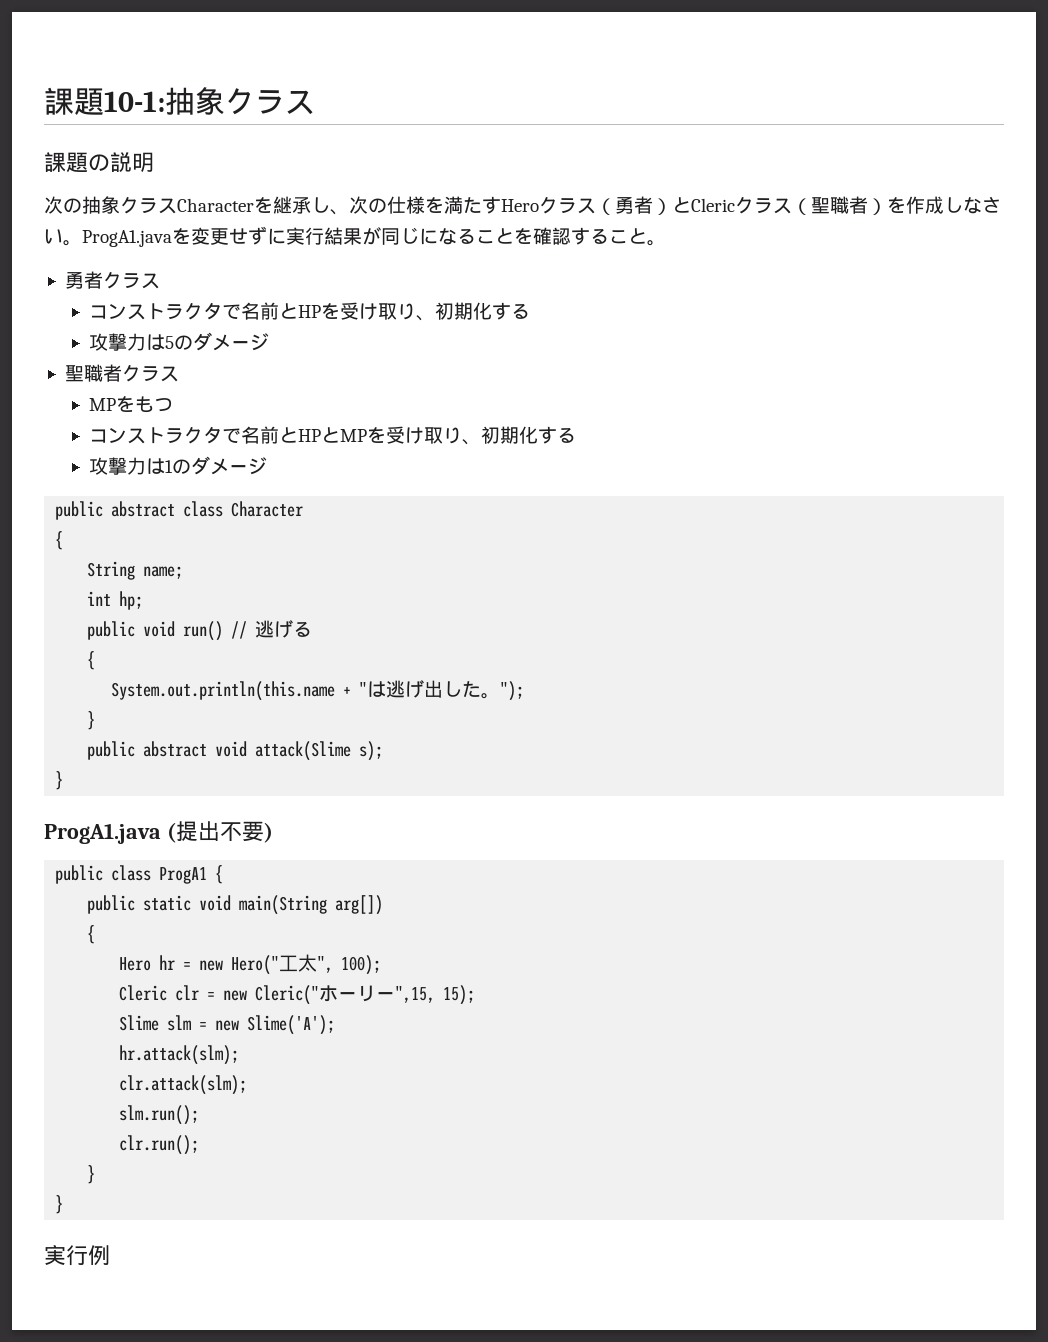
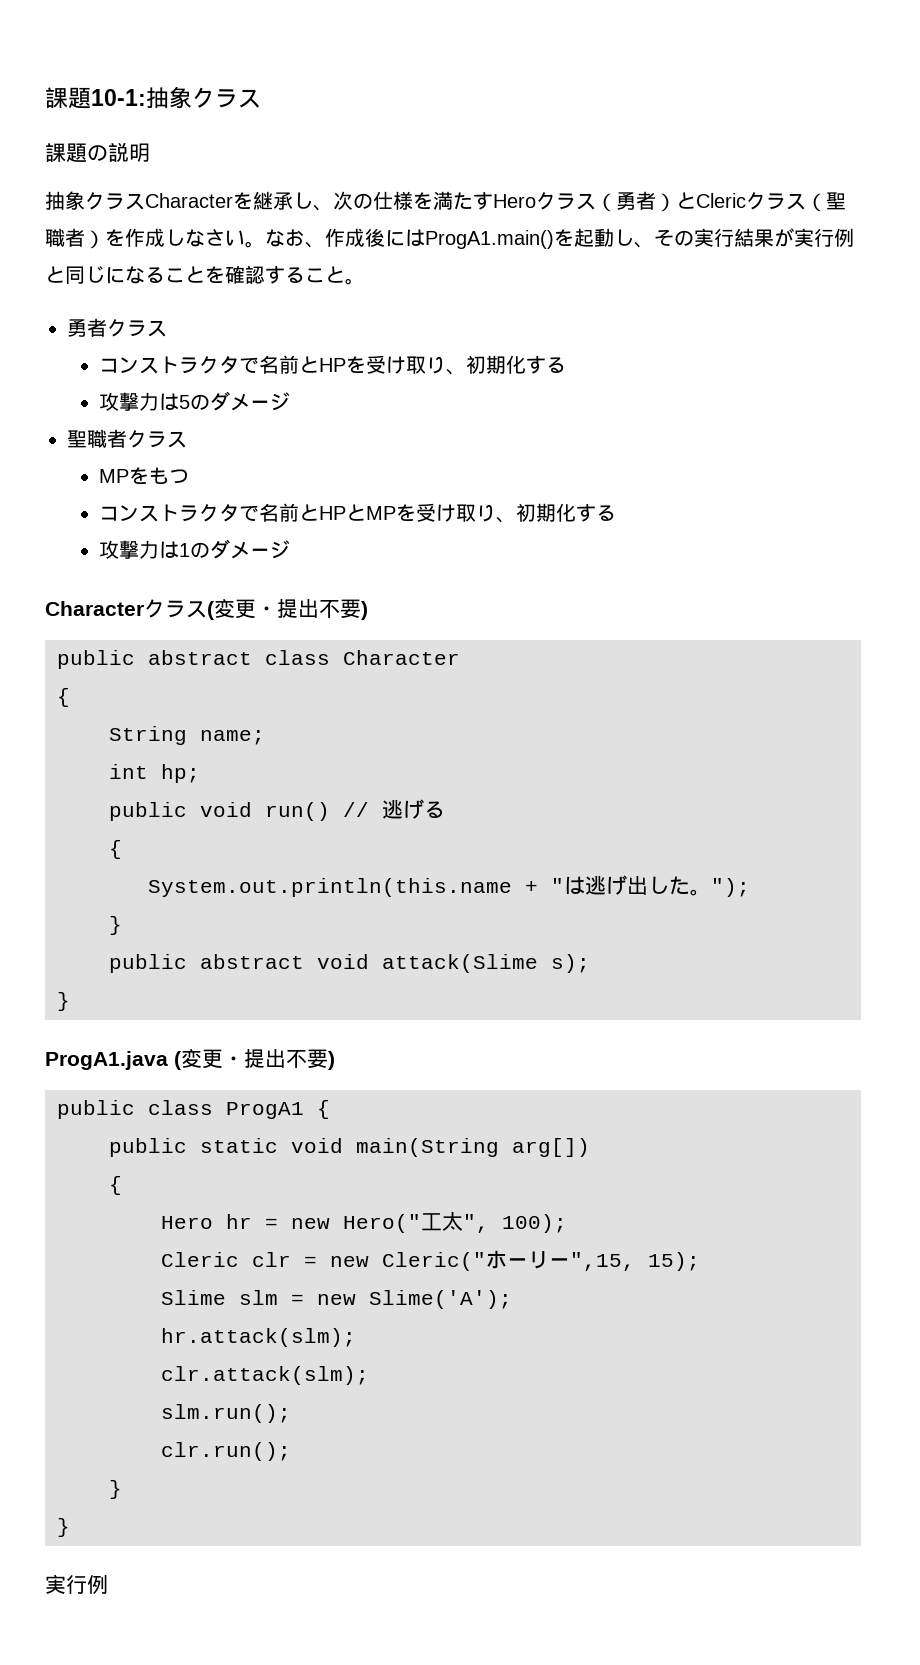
[44,196,82,214] 次の -> (150, 152) none
[82,226,286,247] ProgA1.javaを変更せずに -> [265,228,694,249] なお、作成後にはProgA1.main()を起動し、その
(381, 236) none -> [794,228,854,247] [45,266,65,283] 実行例と
(267, 466) none -> [45,599,368,620] // Characterクラス(変更・提出不要)
(176, 832) none -> [181,1049,244,1069] 変更・

